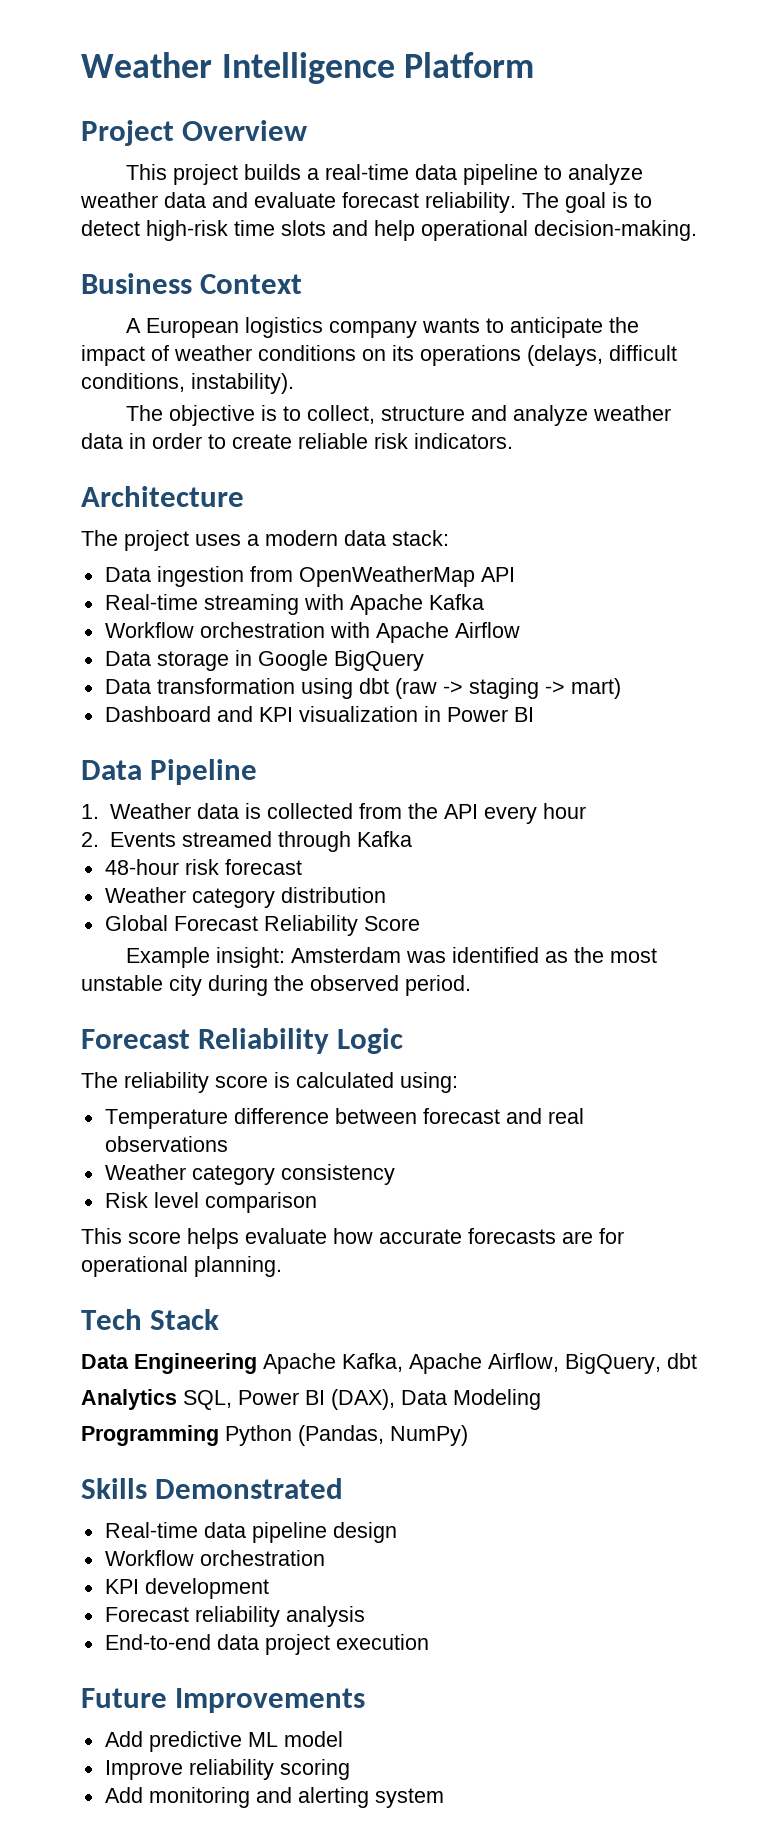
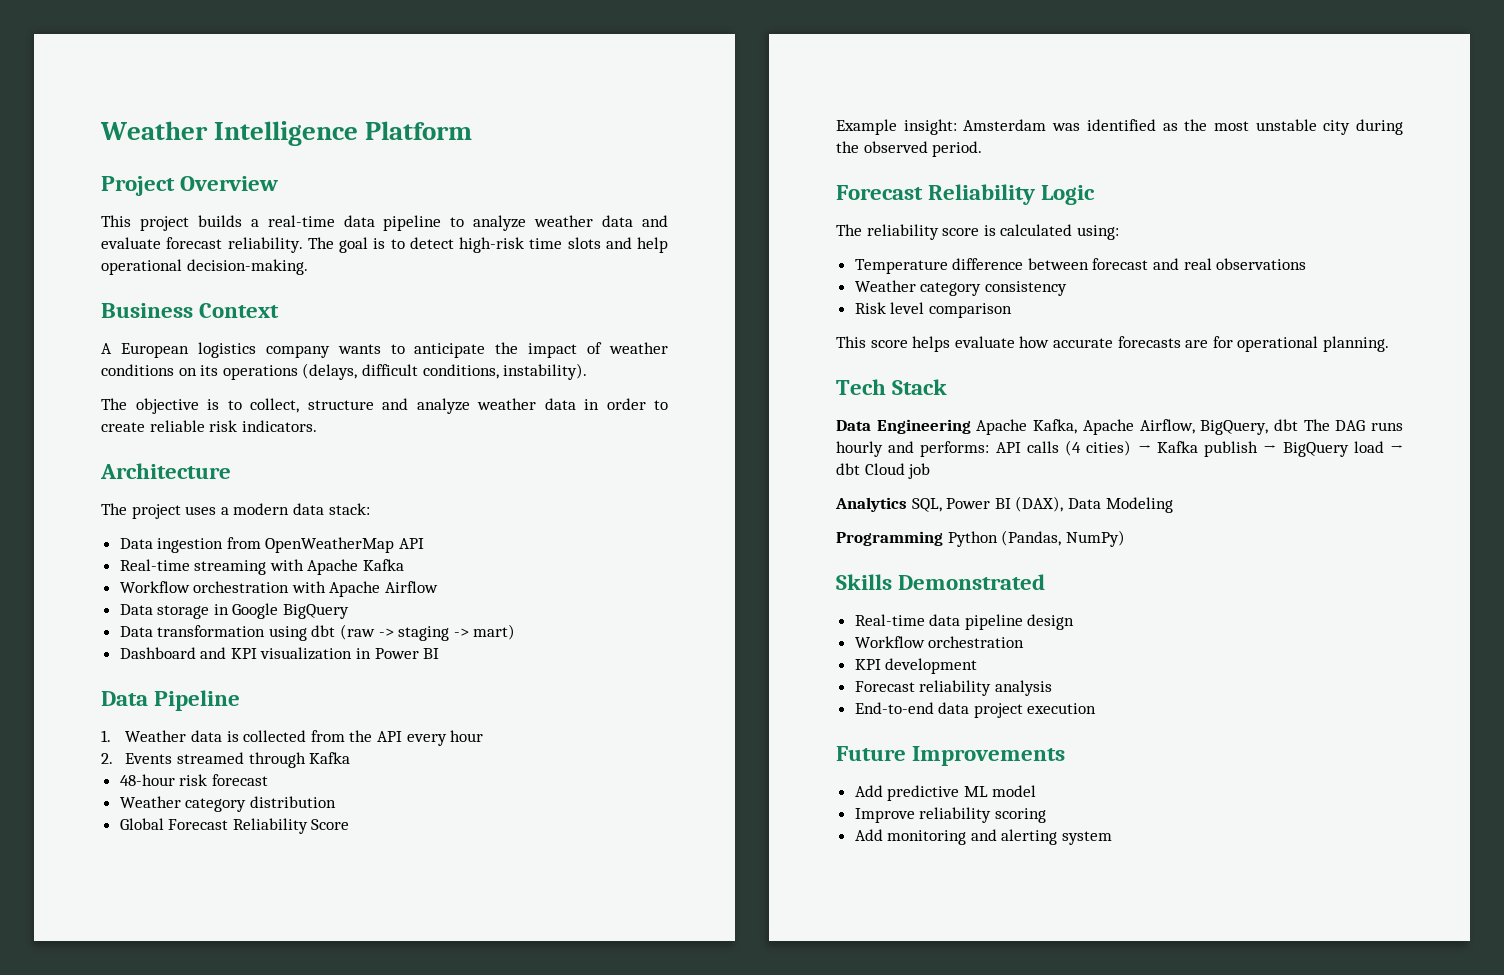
(697, 1361) none -> [1303,419,1403,431] [836,440,1403,457] [836,463,931,479] The DAG runs hourly and performs: API calls (4 cities) → Kafka publish → BigQuery load → dbt Cloud job

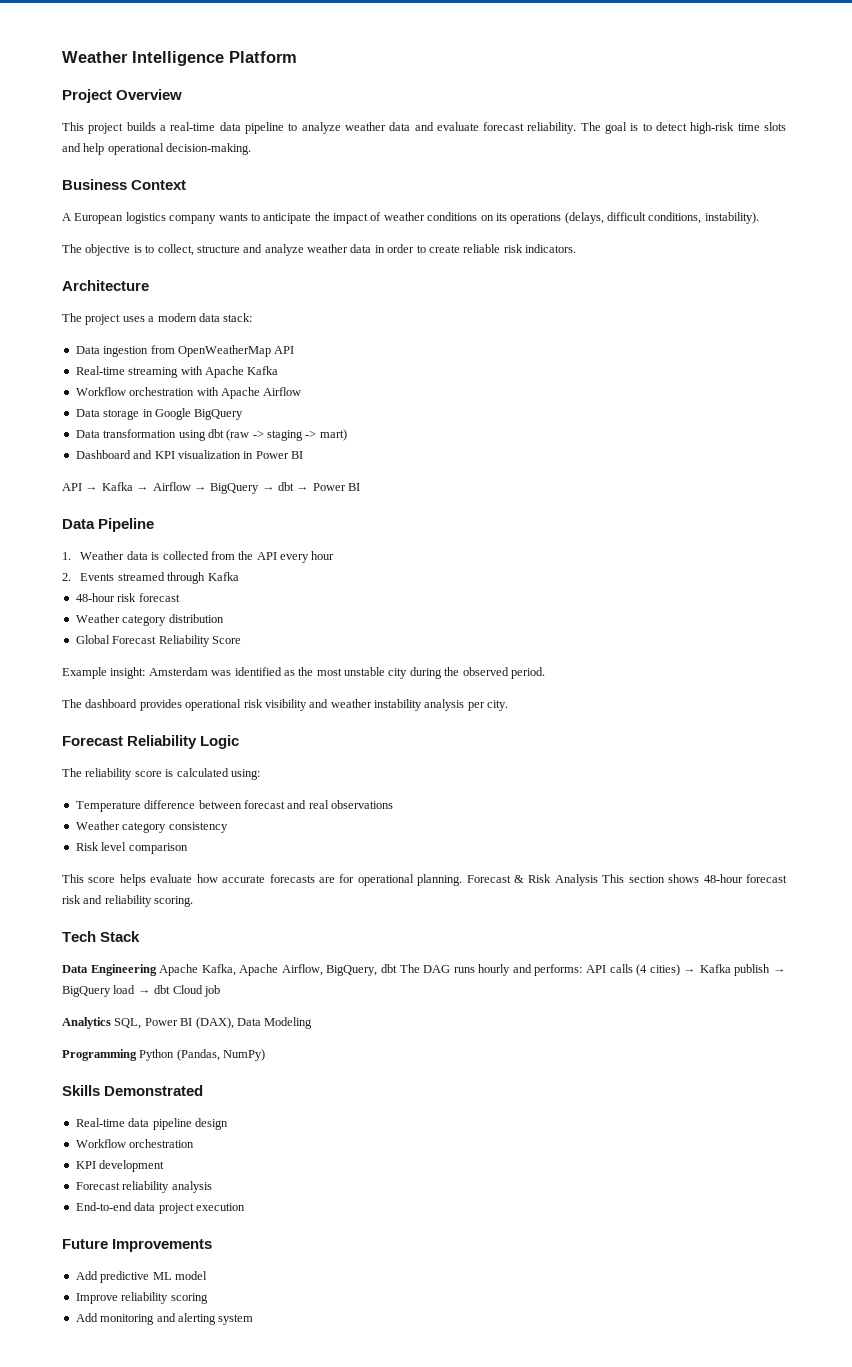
(440, 653) none -> [62,482,361,494] // API → Kafka → Airflow → BigQuery → dbt → Power BI
(983, 149) none -> [62,699,509,711] // The dashboard provides operational risk visibility and weather instability analysis per city.
(1389, 344) none -> [466,874,788,886] [62,895,194,907] Forecast & Risk Analysis This section shows 48-hour forecast risk and reliability scoring.

